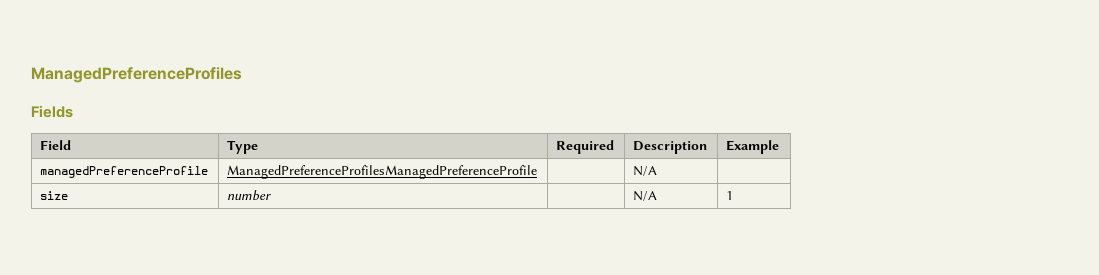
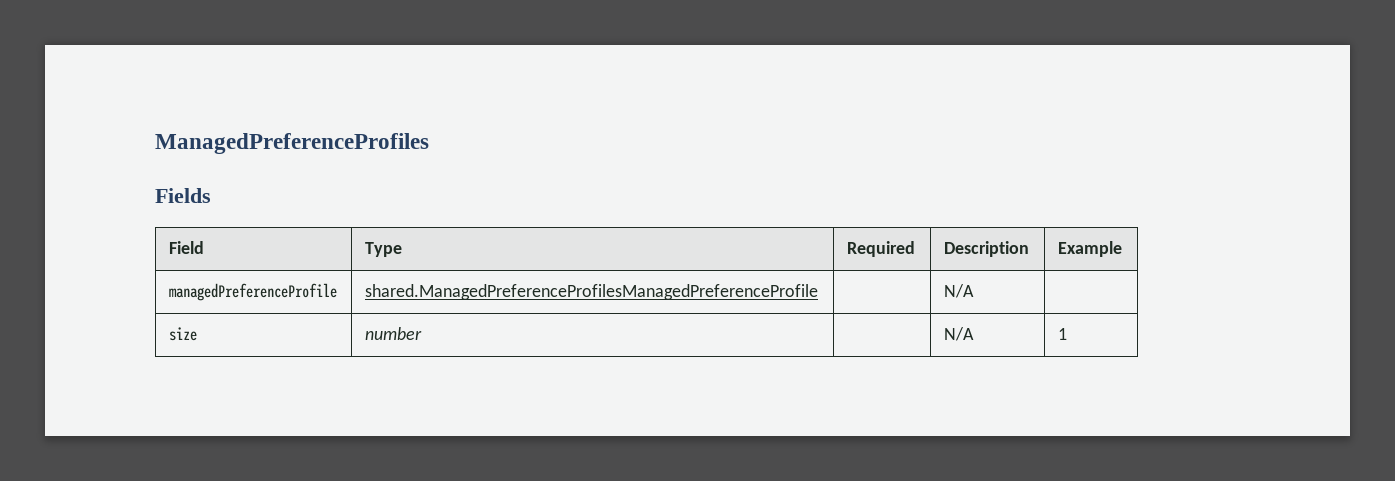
[227,165,538,179] ManagedPreferenceProfilesManagedPreferenceProfile -> [364,284,818,300] shared.ManagedPreferenceProfilesManagedPreferenceProfile

